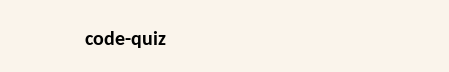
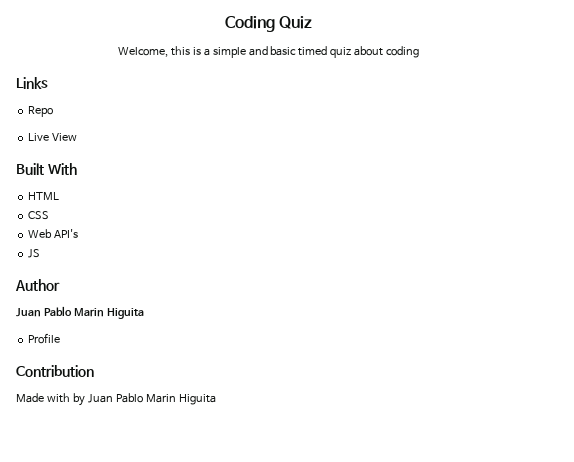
[85,31,166,48] code-quiz -> [224,16,313,32] [117,46,420,58] [16,77,48,89] [28,106,54,117] [28,133,78,141] [16,163,77,175] [28,192,60,200] [28,211,50,220] [28,229,79,238] [28,249,41,258] [15,279,60,291] [16,306,144,319] [28,333,61,344] [16,365,94,377] [16,393,216,406] Coding Quiz // Welcome, this is a simple and basic timed quiz about coding // Links // Repo // Live View // Built With // HTML // CSS // Web API's // JS // Author // Juan Pablo Marin Higuita // Profile // Contribution // Made with by Juan Pablo Marin Higuita

